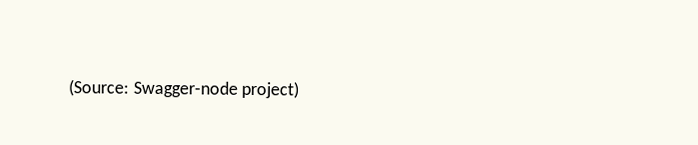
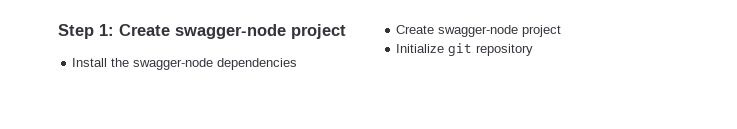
[68,79,300,99] (Source: Swagger-node project) -> [58,24,346,39] [72,58,298,70] [396,25,562,37] [396,43,534,56] Step 1: Create swagger-node project // Install the swagger-node dependencies // Create swagger-node project // Initialize git repository

